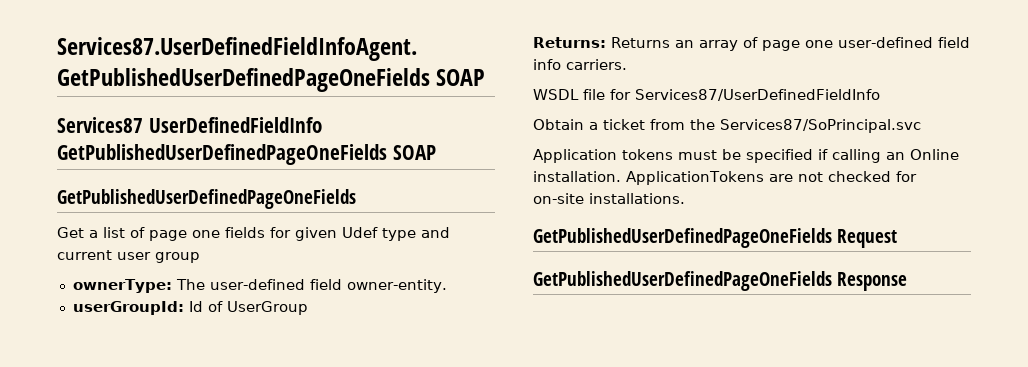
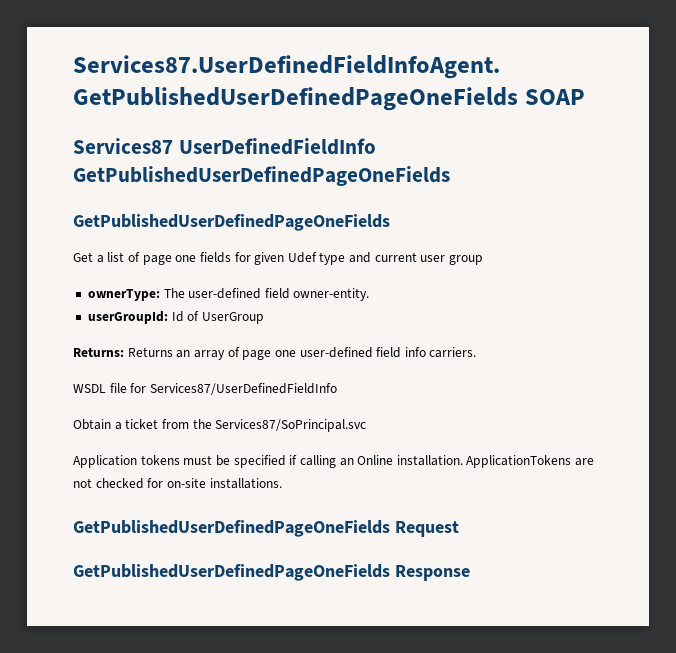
[392,145,436,160] SOAP -> (450, 176) none

